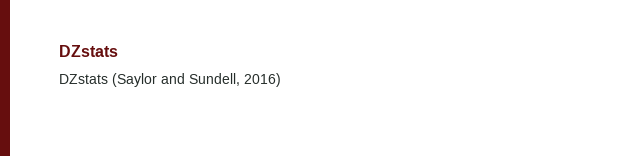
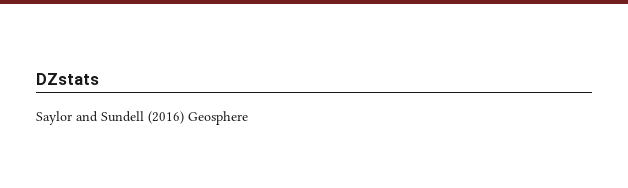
[59,73,281,87] DZstats (Saylor and Sundell, 2016) -> [36,111,248,125] Saylor and Sundell (2016) Geosphere

